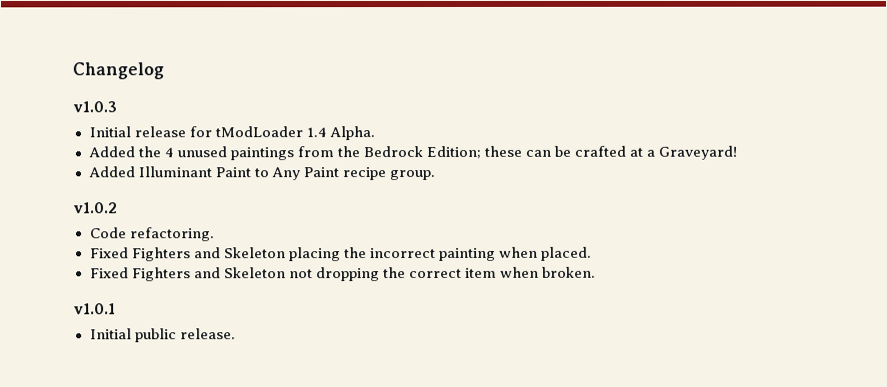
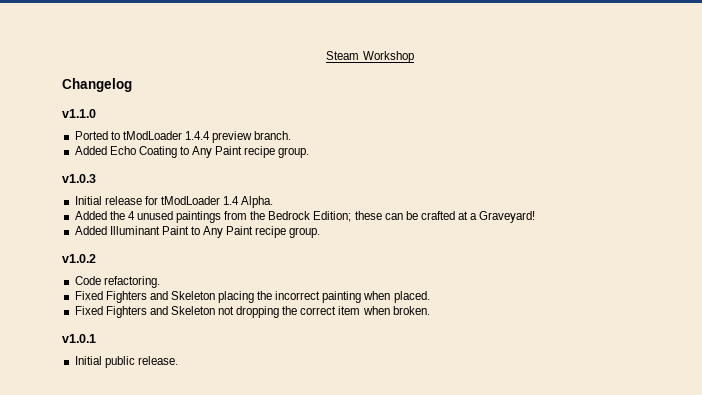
(72, 71) none -> [326,51,414,63] Steam Workshop //
(164, 71) none -> [62,109,96,118] [74,131,292,143] [74,146,310,158] // v1.1.0 // Ported to tModLoader 1.4.4 preview branch. // Added Echo Coating to Any Paint recipe group.

